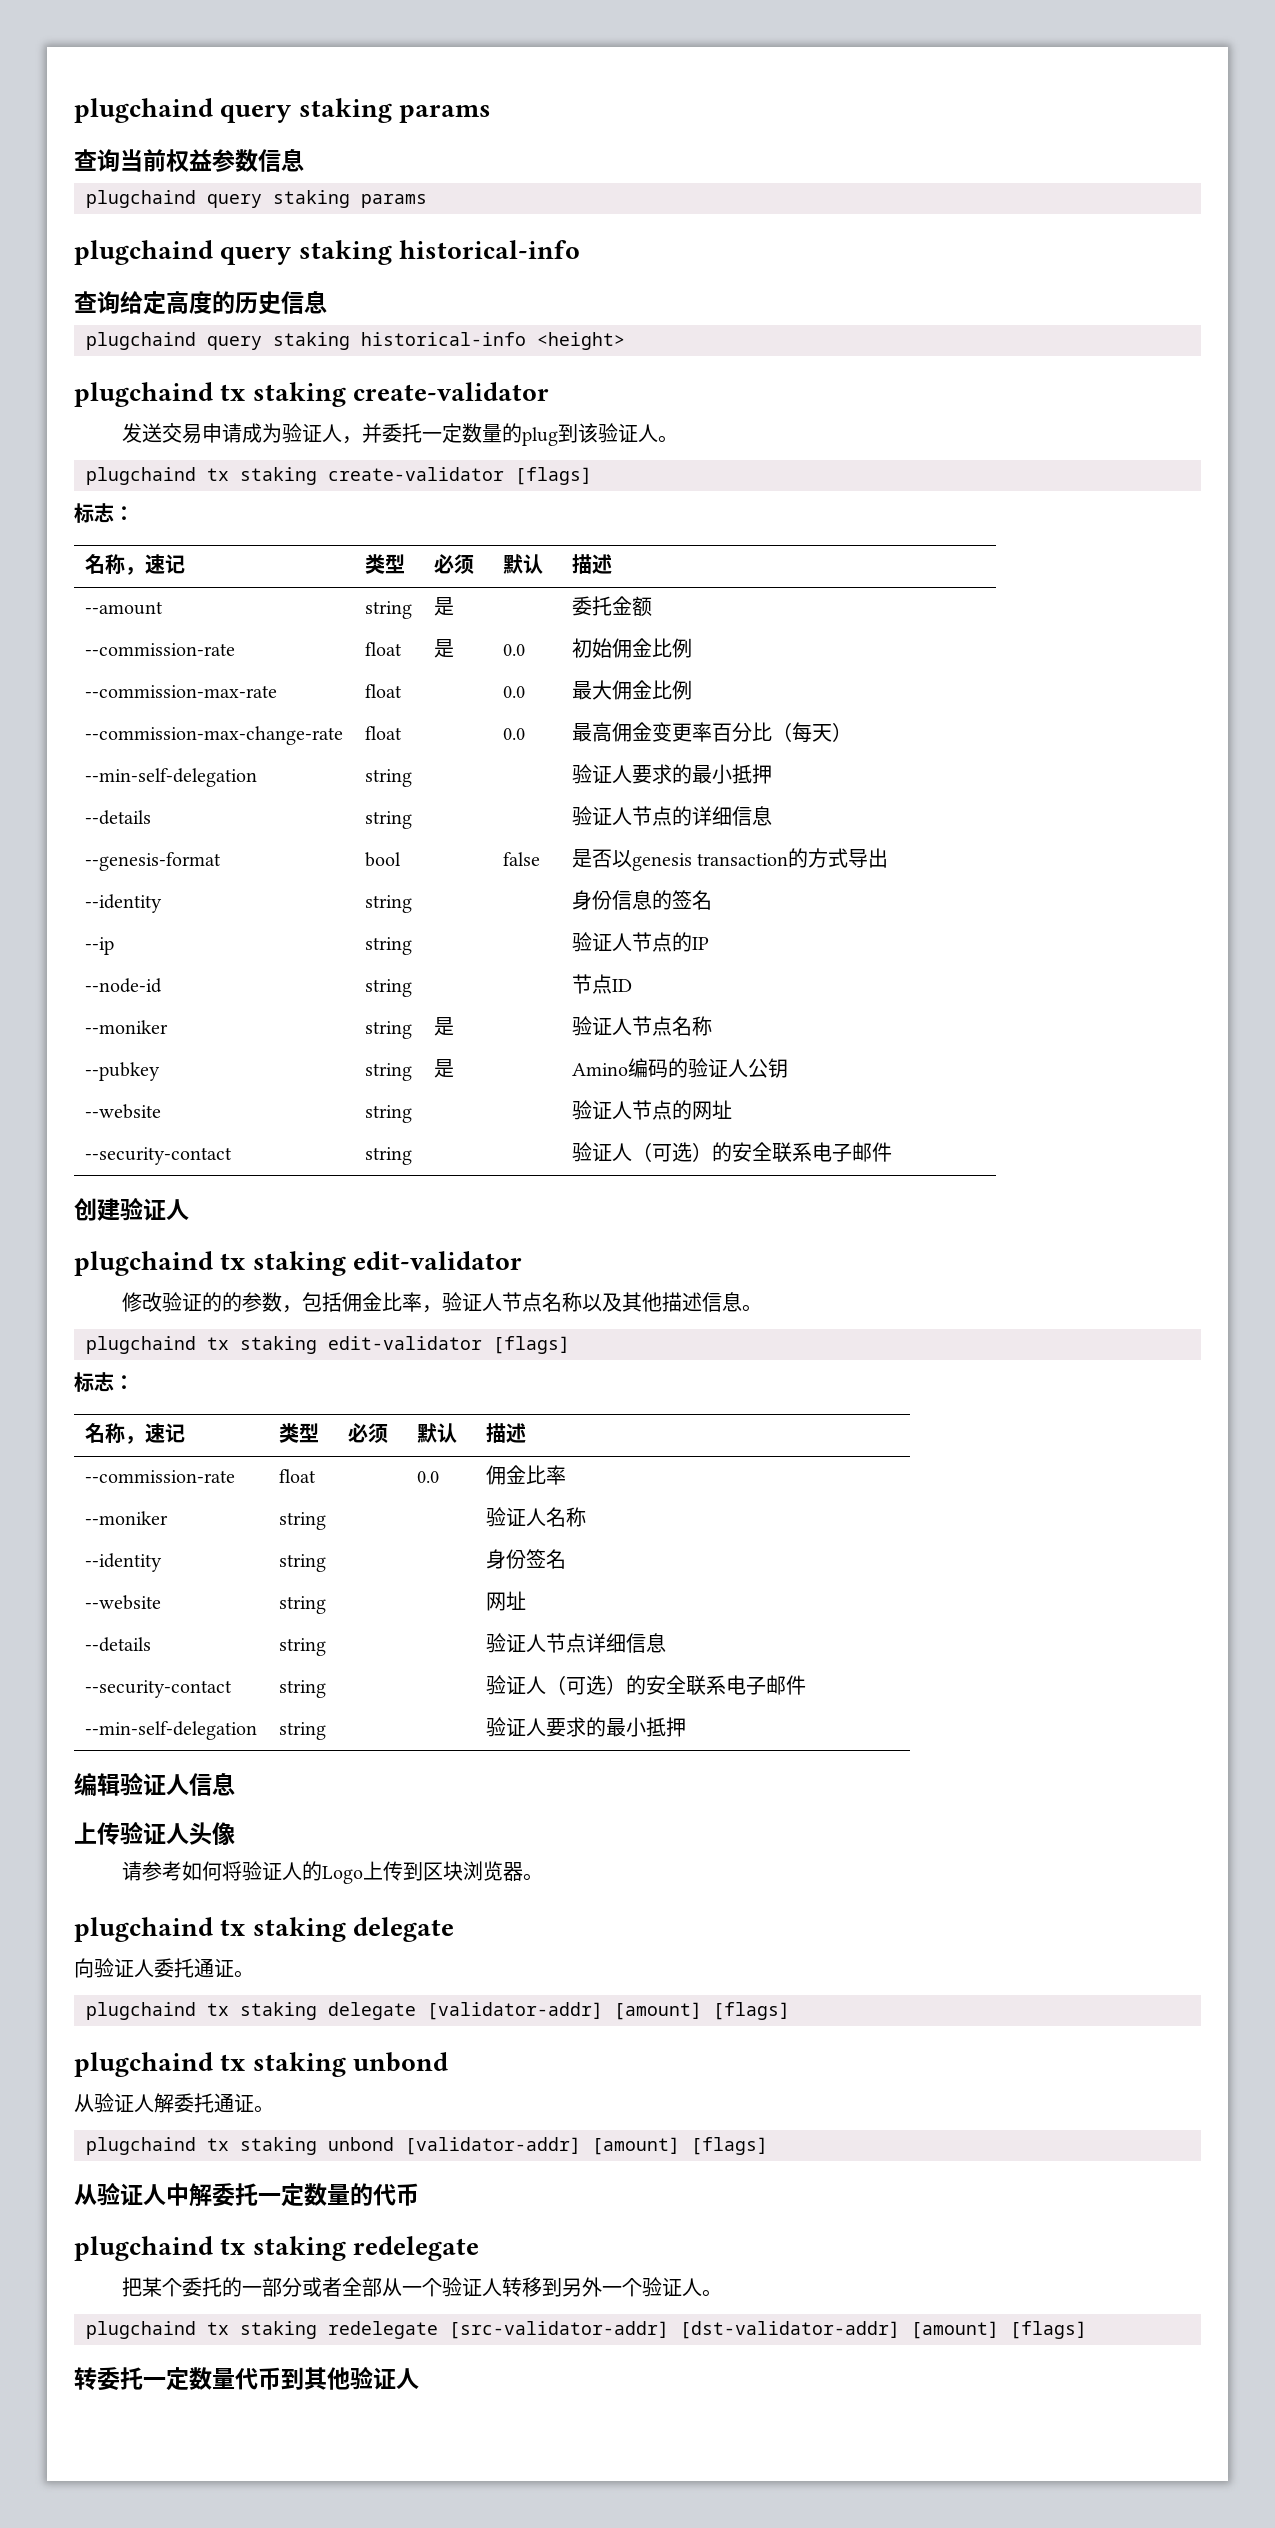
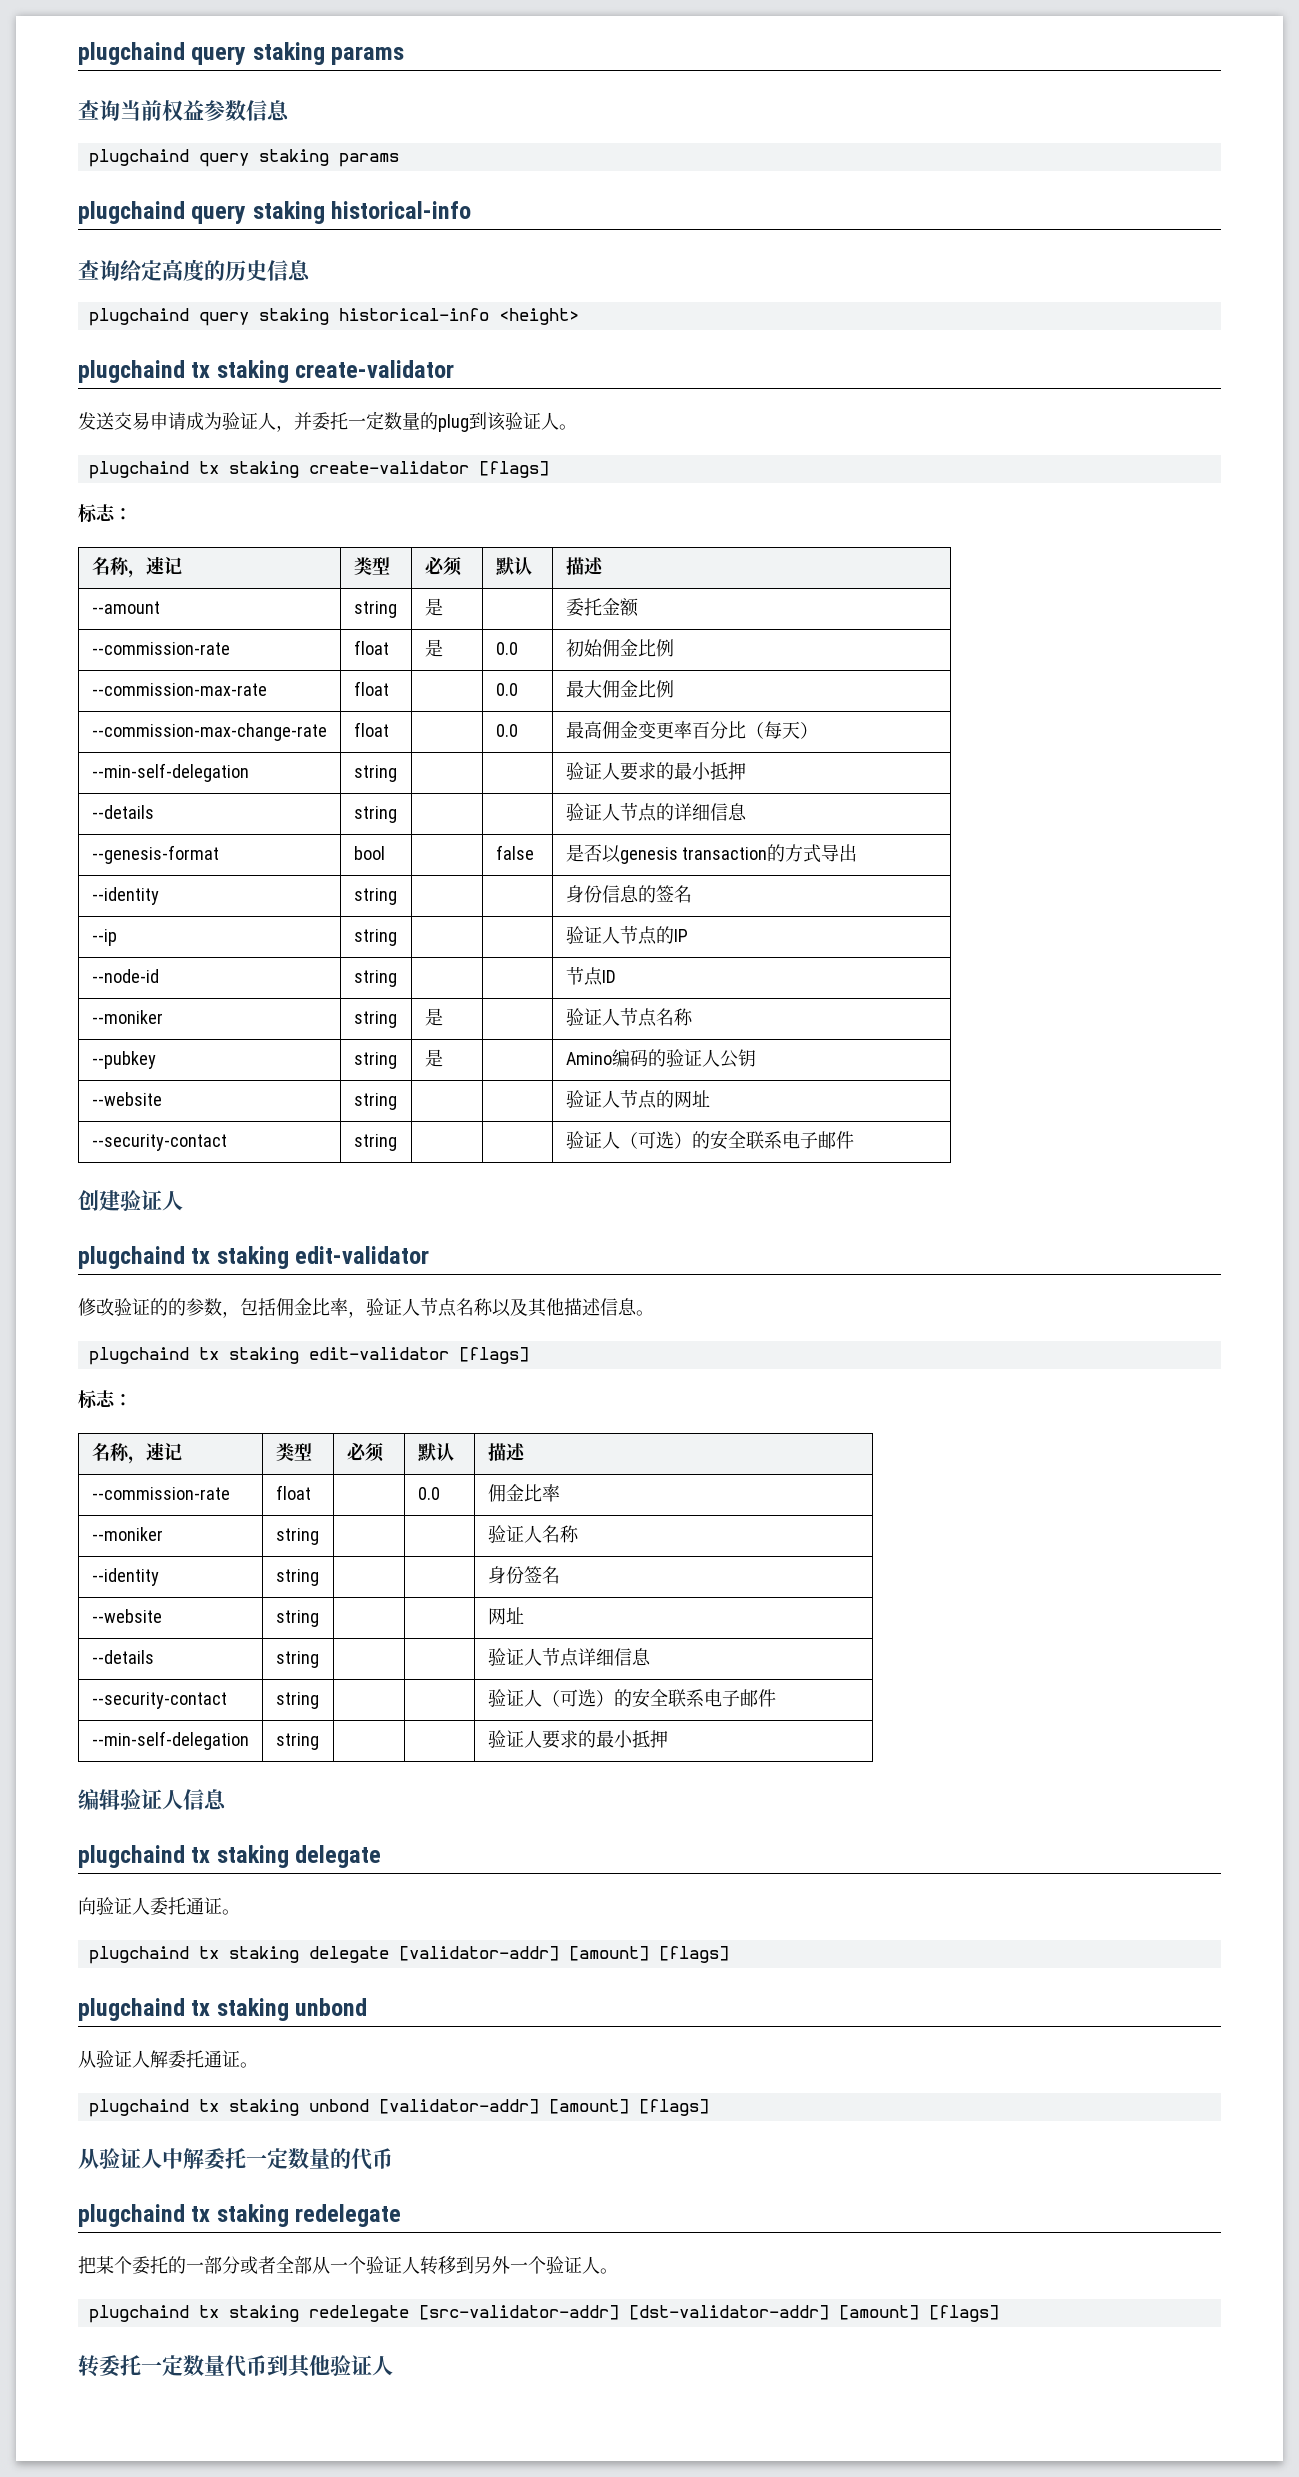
[74,1821,235,1845] [122,1861,544,1884] // 上传验证人头像 // 请参考如何将验证人的Logo上传到区块浏览器。 -> (227, 1799) none

